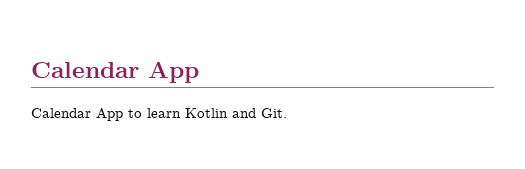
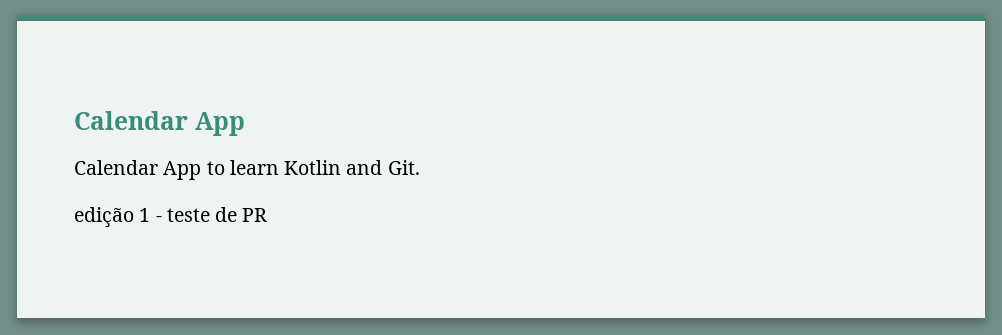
(287, 113) none -> [74,207,268,228] // edição 1 - teste de PR

